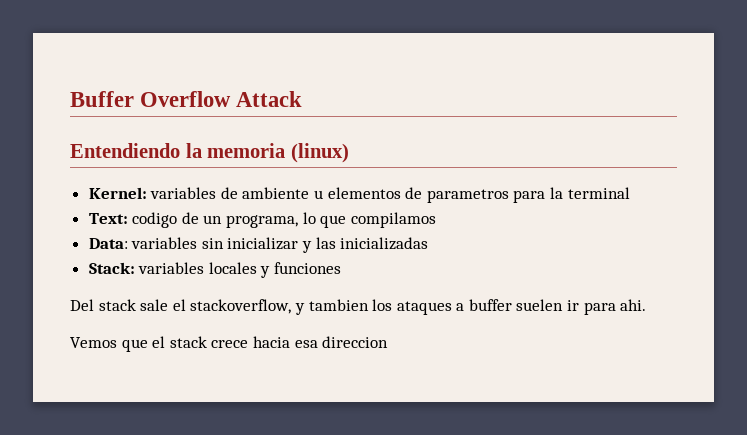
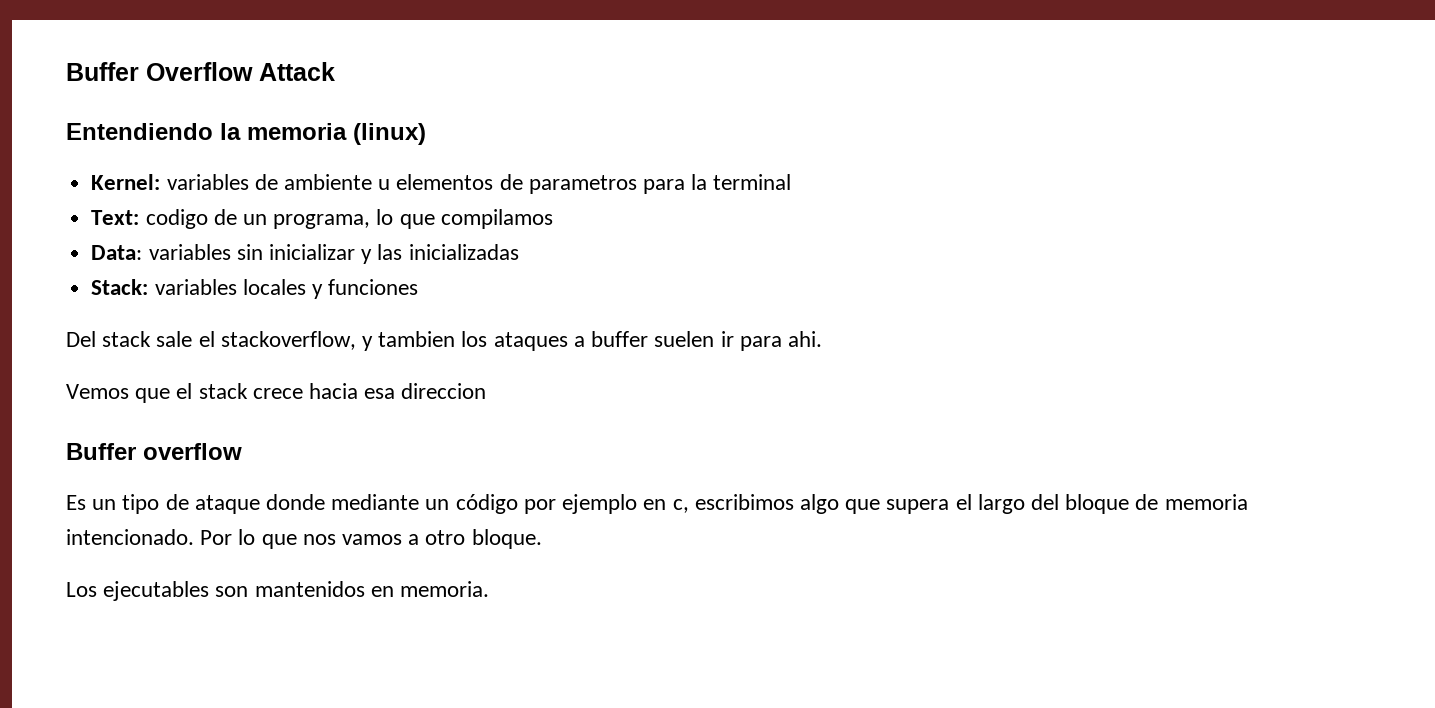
(389, 342) none -> [66,443,242,460] [66,494,1248,514] [66,529,542,549] [66,581,490,601] // Buffer overflow // Es un tipo de ataque donde mediante un código por ejemplo en c, escribimos algo que supera el largo del bloque de memoria intencionado. Por lo que nos vamos a otro bloque. // Los ejecutables son mantenidos en memoria.

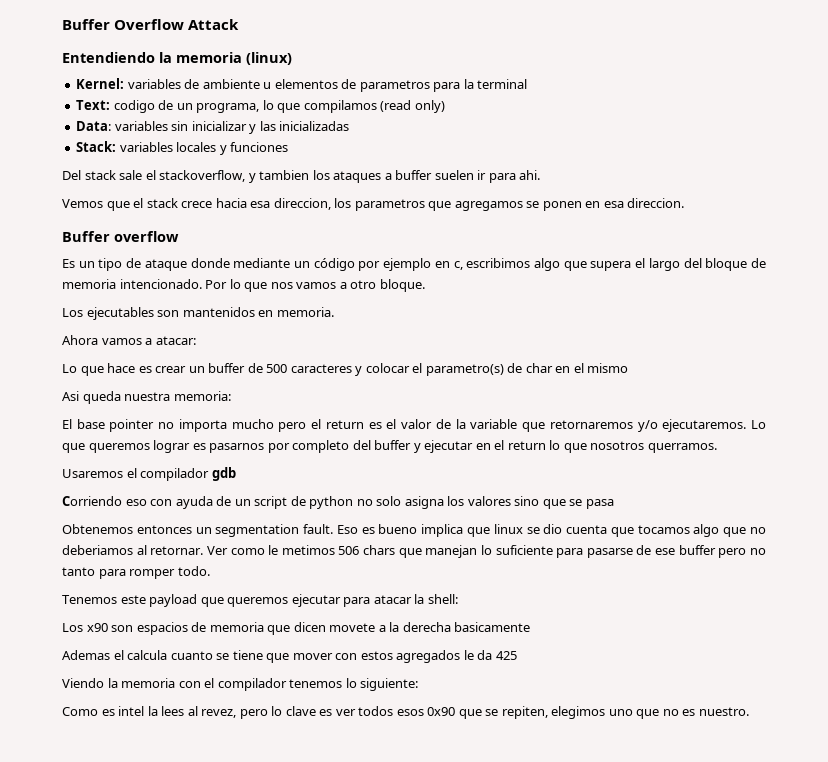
(553, 219) none -> [380,100,445,113] (read only)
[401,383,487,399] direccion -> [273,198,685,211] direccion, los parametros que agregamos se ponen en esa direccion.
(490, 589) none -> [62,335,196,345] [62,363,629,376] [62,391,231,404] [62,419,766,432] [62,440,717,453] [62,467,236,481] [62,496,614,509] [62,524,767,537] [62,545,767,558] [62,566,210,579] [62,594,458,607] [62,622,531,635] [62,650,517,663] [62,678,419,691] [62,706,749,719] // Ahora vamos a atacar: // Lo que hace es crear un buffer de 500 caracteres y colocar el parametro(s) de char en el mismo // Asi queda nuestra memoria: // El base pointer no importa mucho pero el return es el valor de la variable que retornaremos y/o ejecutaremos. Lo que queremos lograr es pasarnos por completo del buffer y ejecutar en el return lo que nosotros querramos. // Usaremos el compilador gdb // Corriendo eso con ayuda de un script de python no solo asigna los valores sino que se pasa // Obtenemos entonces un segmentation fault. Eso es bueno implica que linux se dio cuenta que tocamos algo que no deberiamos al retornar. Ver como le metimos 506 chars que manejan lo suficiente para pasarse de ese buffer pero no tanto para romper todo. // Tenemos este payload que queremos ejecutar para atacar la shell: // Los x90 son espacios de memoria que dicen movete a la derecha basicamente // Ademas el calcula cuanto se tiene que mover con estos agregados le da 425 // Viendo la memoria con el compilador tenemos lo siguiente: // Como es intel la lees al revez, pero lo clave es ver todos esos 0x90 que se repiten, elegimos uno que no es nuestro.

